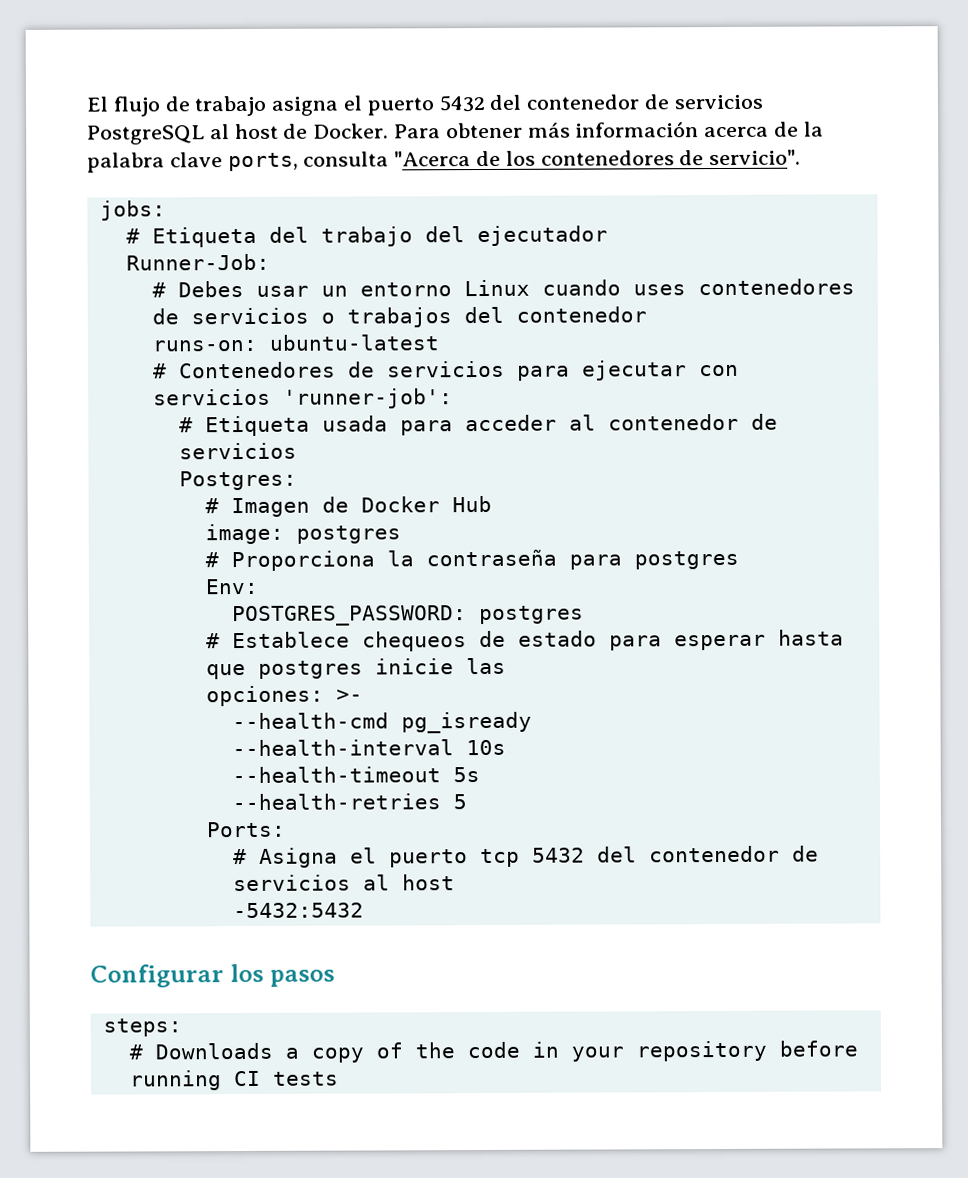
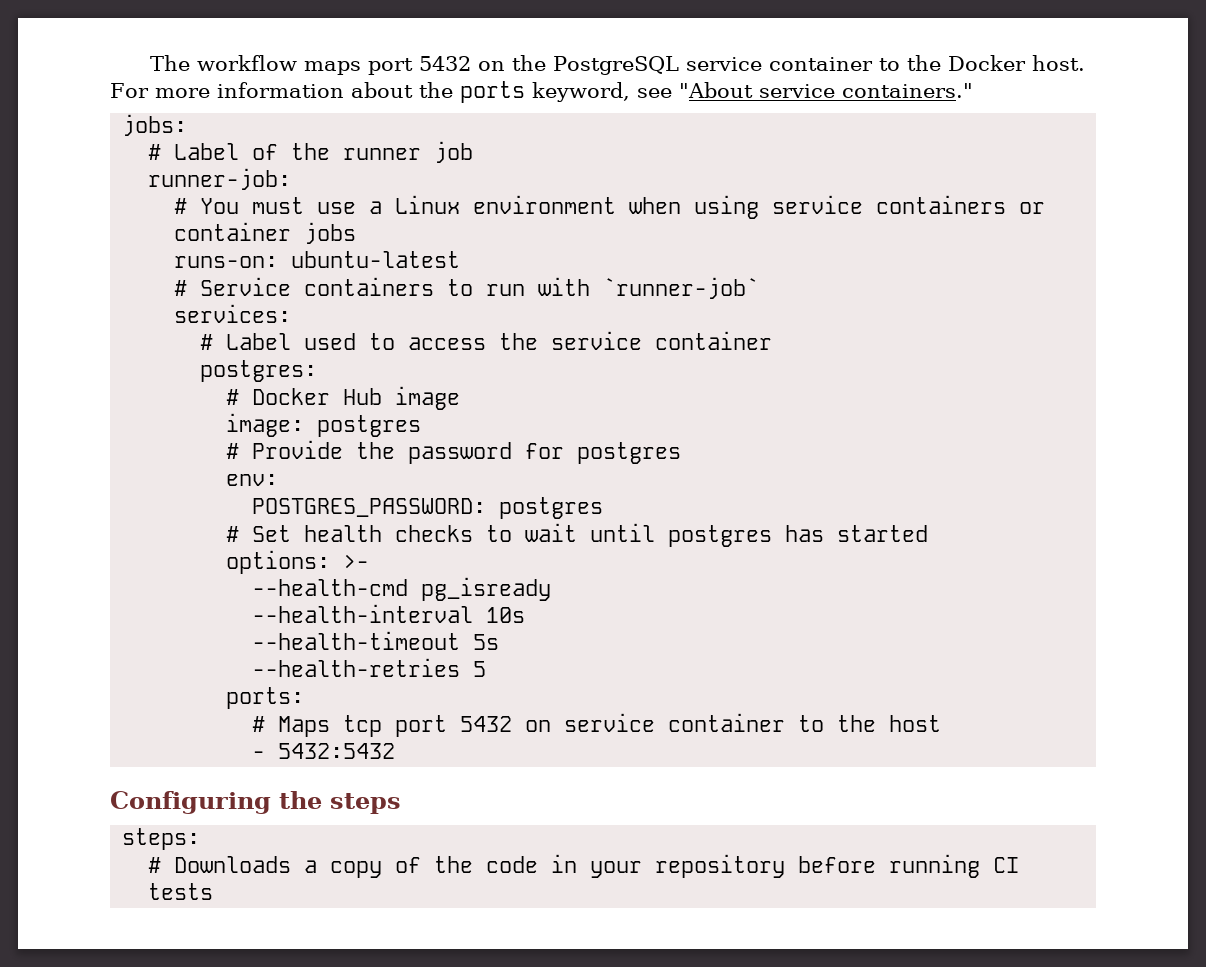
[86,94,763,117] [87,121,824,145] [87,149,802,173] [99,200,166,221] [125,225,608,248] [125,253,270,271] [151,278,855,298] [151,306,647,328] [151,334,439,352] [152,360,739,381] [152,388,453,409] [178,413,778,437] [178,442,297,460] [178,470,297,491] [204,496,349,518] El flujo de trabajo asigna el puerto 5432 del contenedor de servicios PostgreSQL al host de Docker. Para obtener más información acerca de la palabra clave ports, consulta "Acerca de los contenedores de servicio". // jobs: // # Etiqueta del trabajo del ejecutador // Runner-Job: // # Debes usar un entorno Linux cuando uses contenedores de servicios o trabajos del contenedor // runs-on: ubuntu-latest // # Contenedores de servicios para ejecutar con servicios 'runner-job': // # Etiqueta usada para acceder al contenedor de servicios // Postgres: // # Imagen de -> [150,55,1086,75] [110,81,973,103] [122,114,188,136] [148,141,474,163] [148,168,292,190] [174,195,1046,219] [174,222,357,244] [174,251,461,268] [174,277,760,299] [174,304,292,323] [200,331,773,350] [200,360,318,382] [226,389,240,405] The workflow maps port 5432 on the PostgreSQL service container to the Docker host. For more information about the ports keyword, see "About service containers." // jobs: // # Label of the runner job // runner-job: // # You must use a Linux environment when using service containers or container jobs // runs-on: ubuntu-latest // # Service containers to run with `runner-job` // services: // # Label used to access the service container // postgres: // #
(492, 504) none -> [395,386,461,410] image
[230,549,739,572] [204,578,259,595] Proporciona la contraseña para postgres // Env: -> [252,440,682,464] [226,474,279,486] Provide the password for postgres // env:
[231,629,844,652] [205,657,506,680] [205,685,324,707] Establece chequeos de estado para esperar hasta que postgres inicie las // opciones: -> [252,523,929,547] [226,550,331,574] Set health checks to wait until postgres has started // options:
[205,821,286,838] [232,845,819,868] [232,874,455,892] [232,902,364,919] [90,963,335,988] Ports: // # Asigna el puerto tcp 5432 del contenedor de servicios al host // -5432:5432 // Configurar los pasos -> [226,687,305,709] [252,713,942,737] [252,743,396,759] [110,791,401,814] ports: // # Maps tcp port 5432 on service container to the host // - 5432:5432 // Configuring the steps

